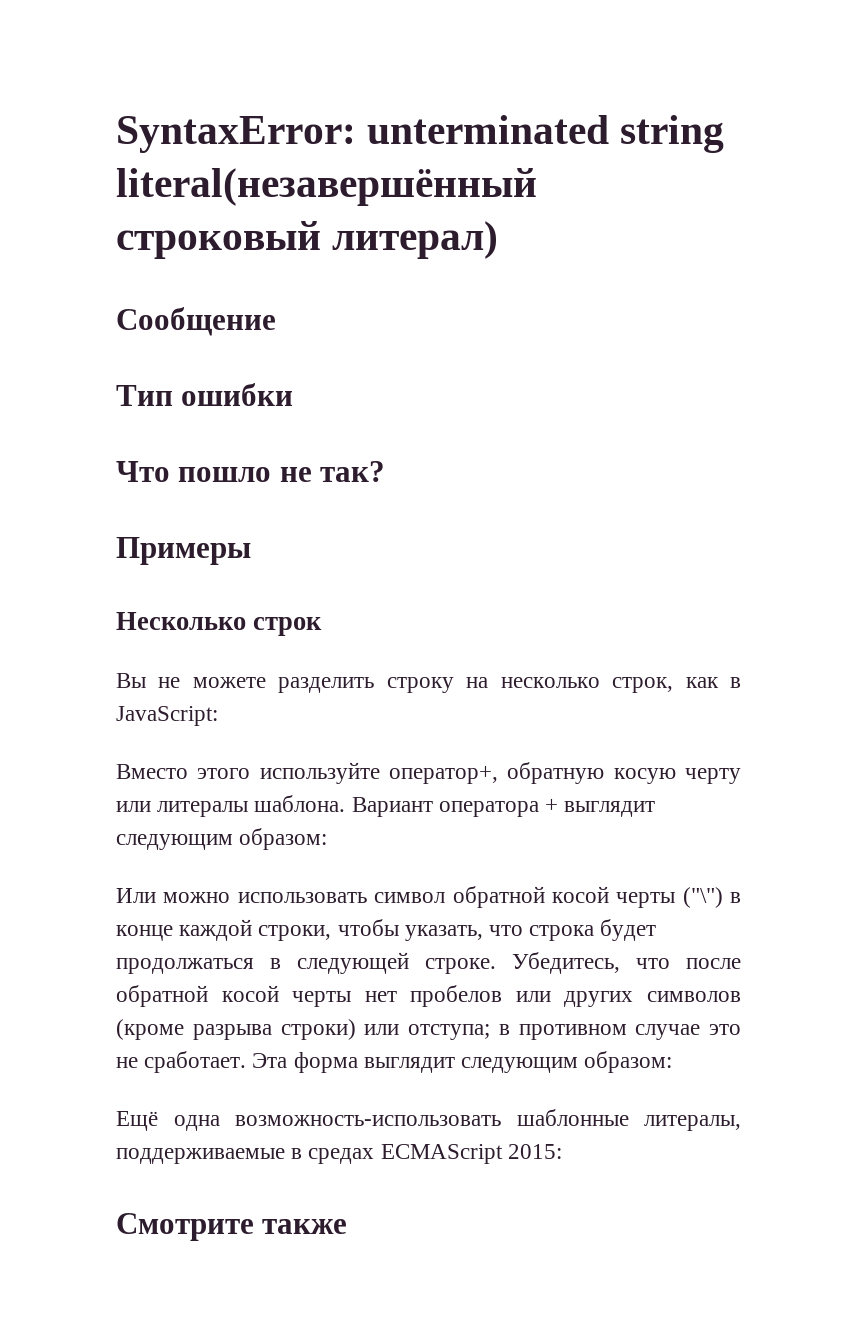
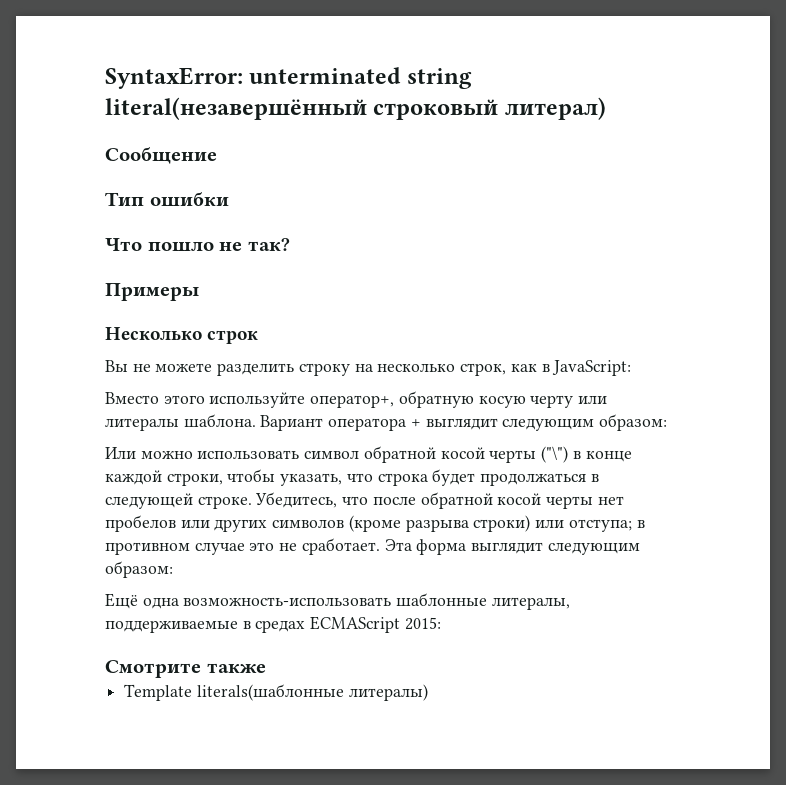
(348, 1226) none -> [124,684,428,701] // Template literals(шаблонные литералы)

